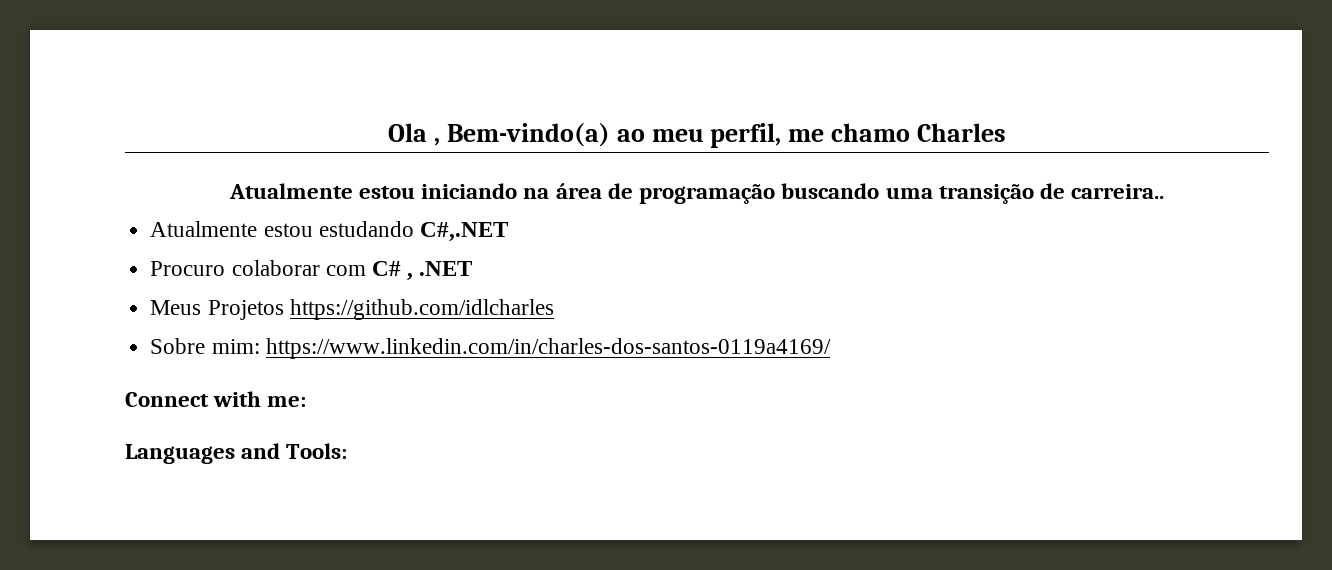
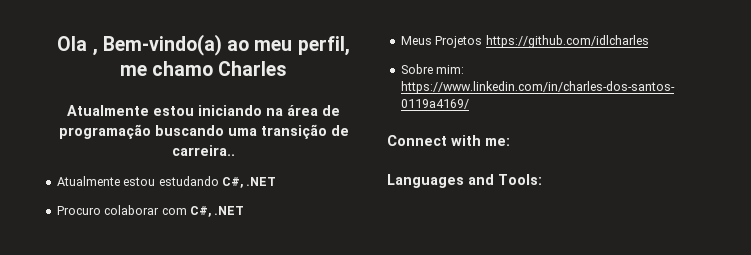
[419,222,508,242] C#,.NET -> [221,177,277,188] C#, .NET
[371,261,414,281] C# , -> [189,206,211,217] C#,

